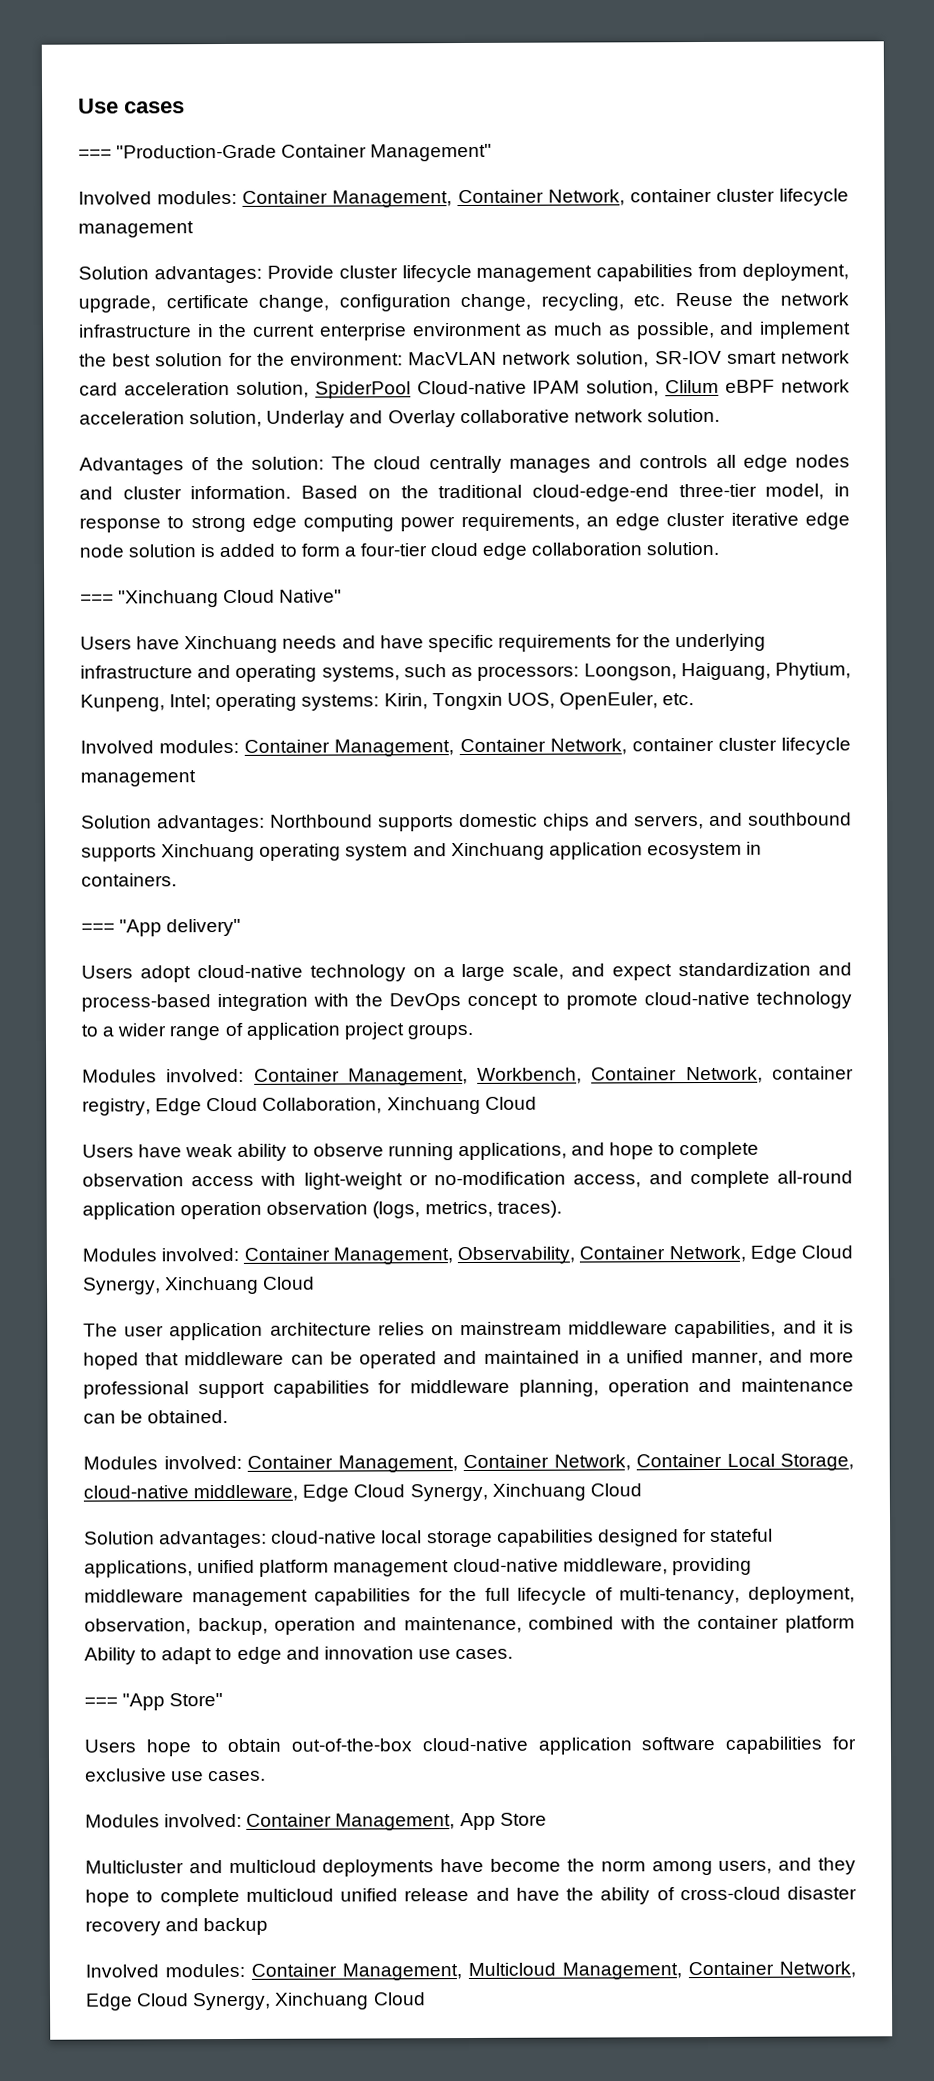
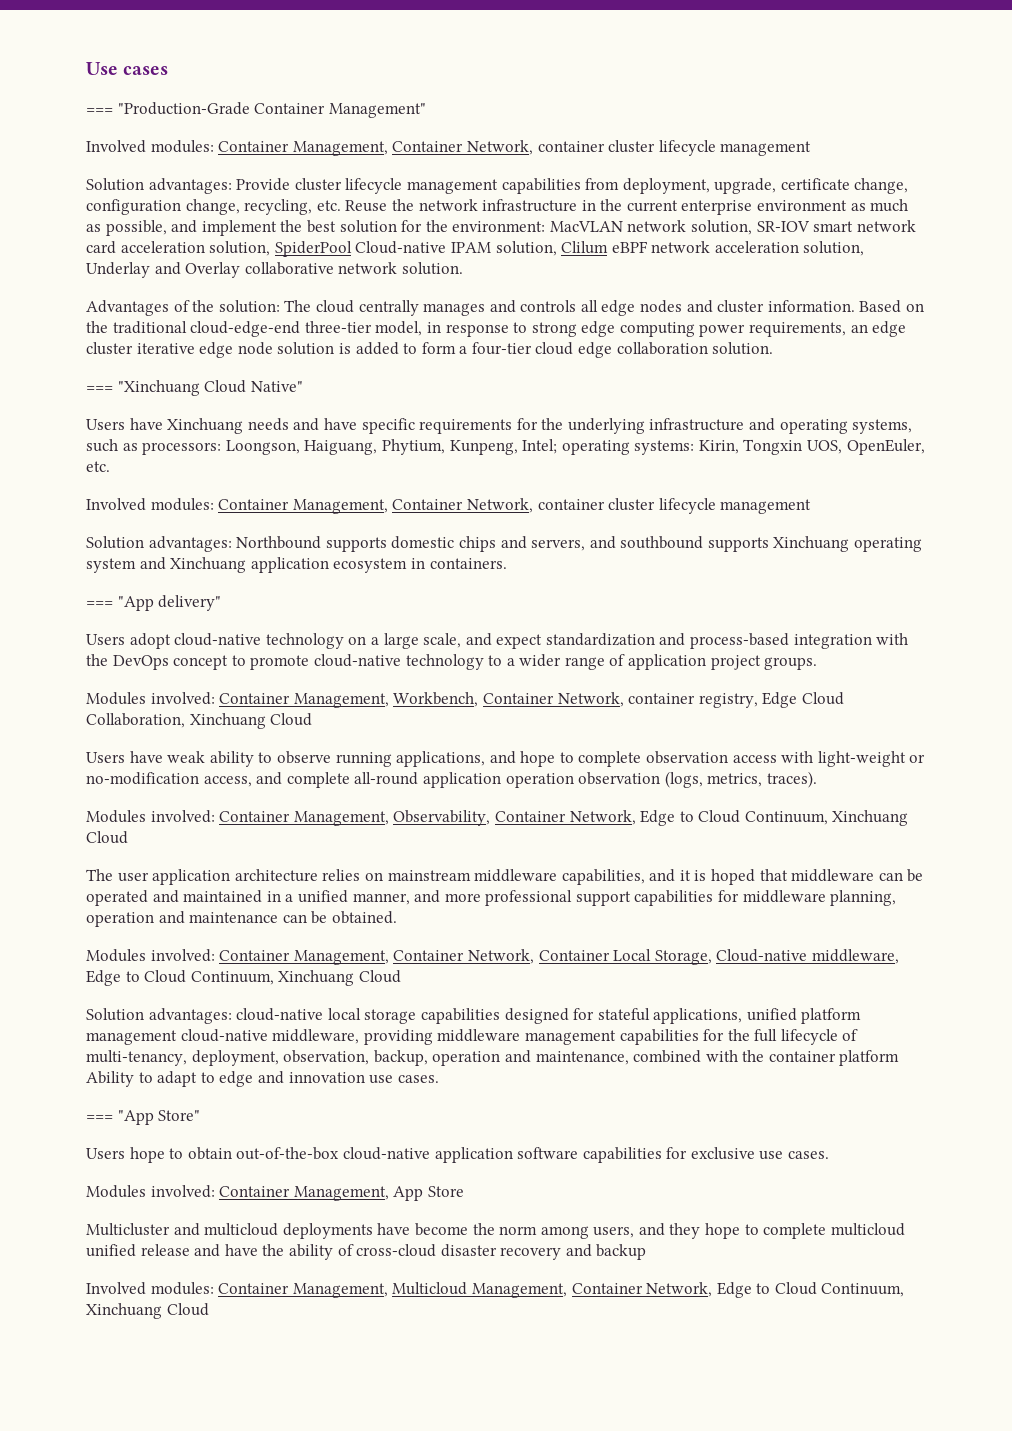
[801,1245,853,1259] [82,1277,161,1295] Cloud Synergy, -> [679,810,828,825] to Cloud Continuum,
[83,1485,189,1499] cloud-native -> [716,949,808,962] Cloud-native
[353,1483,488,1502] Cloud Synergy, -> [125,970,274,985] to Cloud Continuum,
[136,1992,272,2011] Cloud Synergy, -> [756,1282,905,1297] to Cloud Continuum,

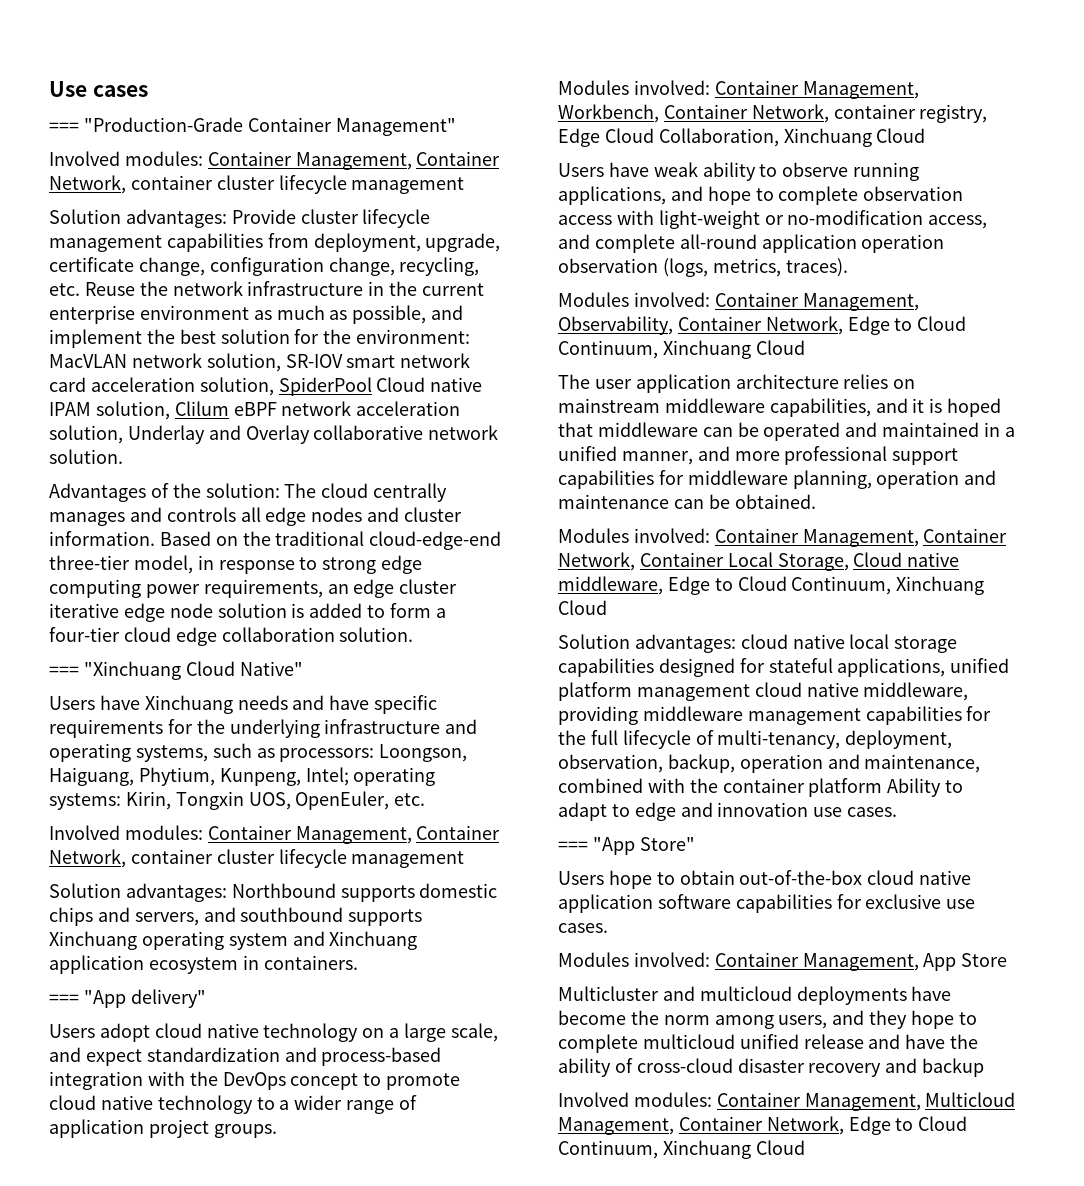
[355,241,447,254] Cloud-native -> [376,377,483,392] Cloud native
[174,633,262,646] cloud-native -> [154,1023,259,1038] cloud native
[313,654,401,667] cloud-native -> [49,1095,153,1110] cloud native
[716,949,808,962] Cloud-native -> [853,552,960,567] Cloud native
[236,1008,324,1021] cloud-native -> [740,634,845,649] cloud native
[180,1029,268,1042] cloud-native -> [754,682,859,697] cloud native
[342,1147,430,1160] cloud-native -> [867,870,972,885] cloud native

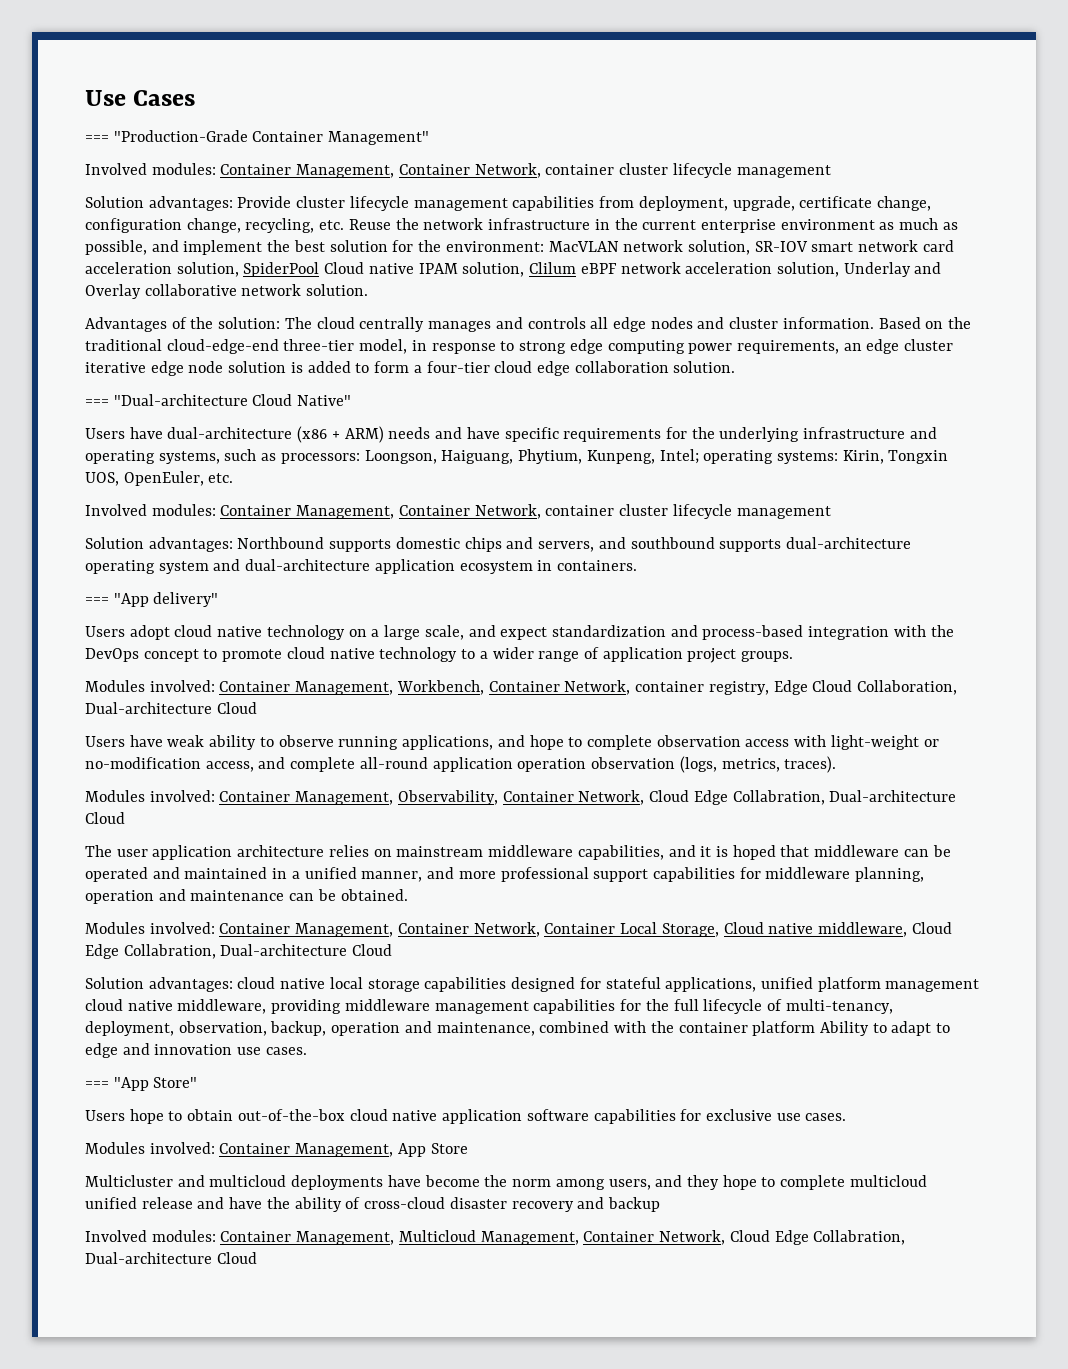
[92,85,148,97] cases -> [133,90,196,106] Cases
[83,661,181,680] "Xinchuang -> [113,394,248,406] "Dual-architecture
[144,695,233,714] Xinchuang -> [167,426,384,443] dual-architecture (x86 + ARM)
[49,931,137,950] Xinchuang -> [785,537,911,549] dual-architecture
[329,931,418,950] Xinchuang -> [245,559,371,571] dual-architecture
[783,128,872,147] Xinchuang -> [85,702,212,714] Dual-architecture
[847,316,967,335] [558,340,751,359] Edge to Cloud Continuum, Xinchuang -> [649,790,957,805] Cloud Edge Collabration, Dual-architecture
[667,576,985,595] Edge to Cloud Continuum, Xinchuang -> [911,922,952,934] [85,944,348,959] Cloud Edge Collabration, Dual-architecture
[848,1116,968,1135] [558,1140,751,1159] Edge to Cloud Continuum, Xinchuang -> [729,1230,906,1245] [85,1252,212,1264] Cloud Edge Collabration, Dual-architecture

